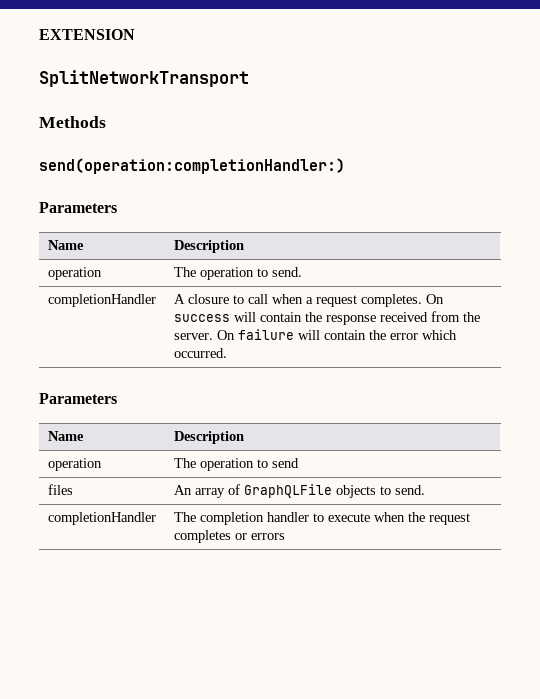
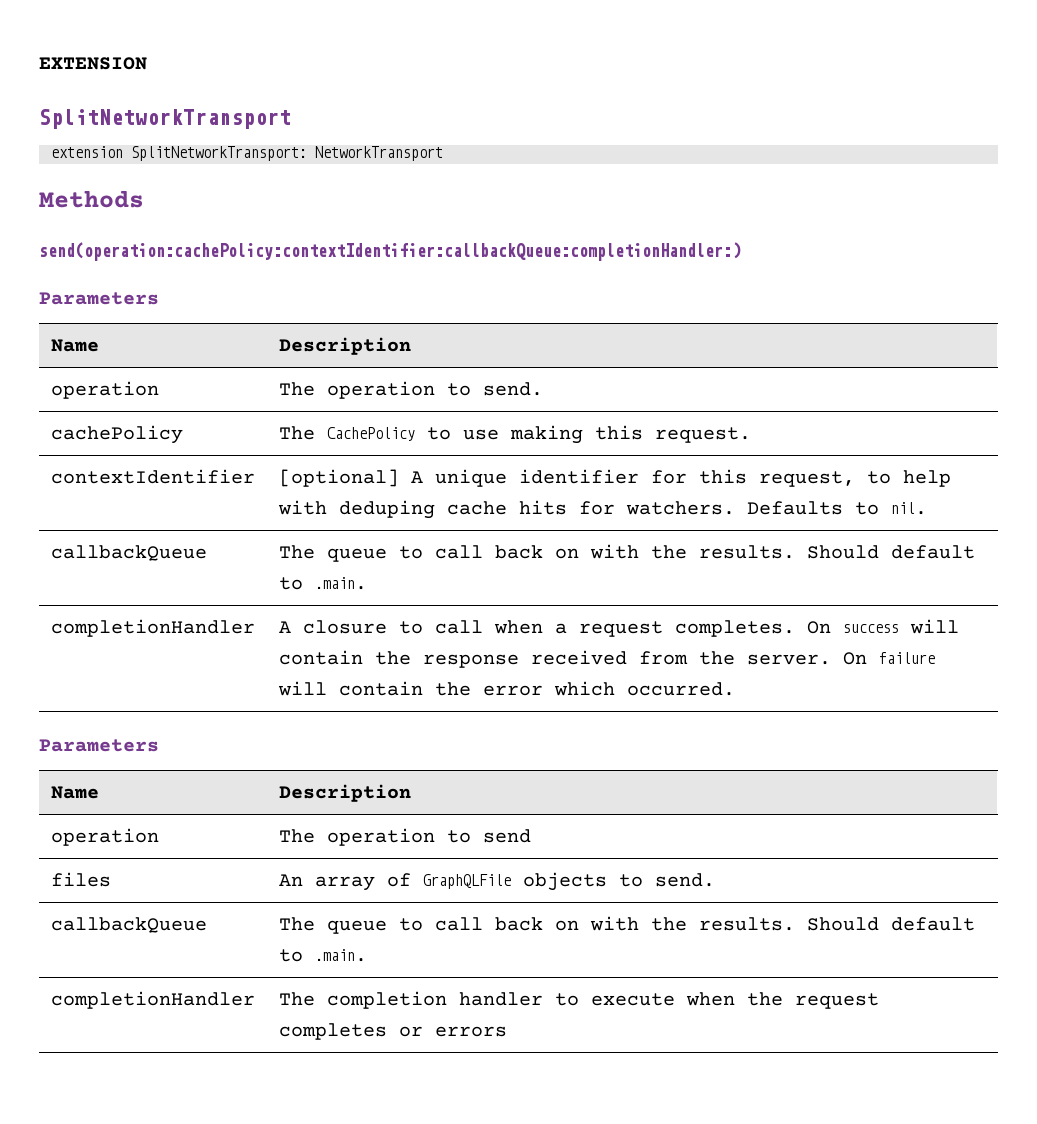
(249, 78) none -> [51,146,443,161] // extension SplitNetworkTransport: NetworkTransport
[39,158,345,174] send(operation:completionHandler:) -> [39,242,741,261] send(operation:cachePolicy:contextIdentifier:callbackQueue:completionHandler:)
(302, 272) none -> [50,425,183,444] [278,425,751,444] [50,469,255,484] [278,469,951,487] [277,500,927,519] [50,545,207,561] [278,544,975,562] [278,577,367,590] // cachePolicy | The CachePolicy to use making this request. // contextIdentifier | [optional] A unique identifier for this request, to help with deduping cache hits for watchers. Defaults to nil. // callbackQueue | The queue to call back on with the results. Should default to .main.
(425, 490) none -> [50,917,207,933] [278,916,975,934] [278,949,367,962] // callbackQueue | The queue to call back on with the results. Should default to .main.

